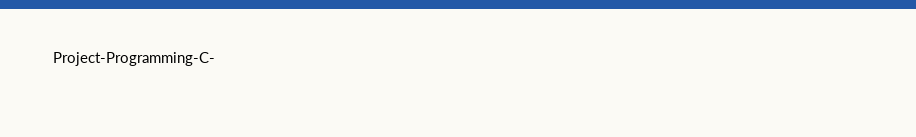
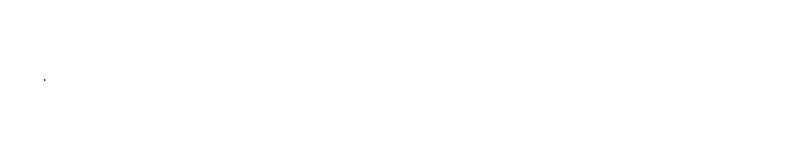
[53,52,215,66] Project-Programming-C- -> [43,79,46,81] .

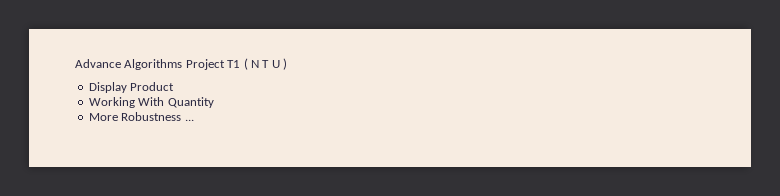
[43,79,46,81] . -> [75,58,287,70] [88,82,175,93] [88,97,214,108] [88,112,194,121] Advance Algorithms Project T1 ( N T U ) // Display Product // Working With Quantity // More Robustness ...

